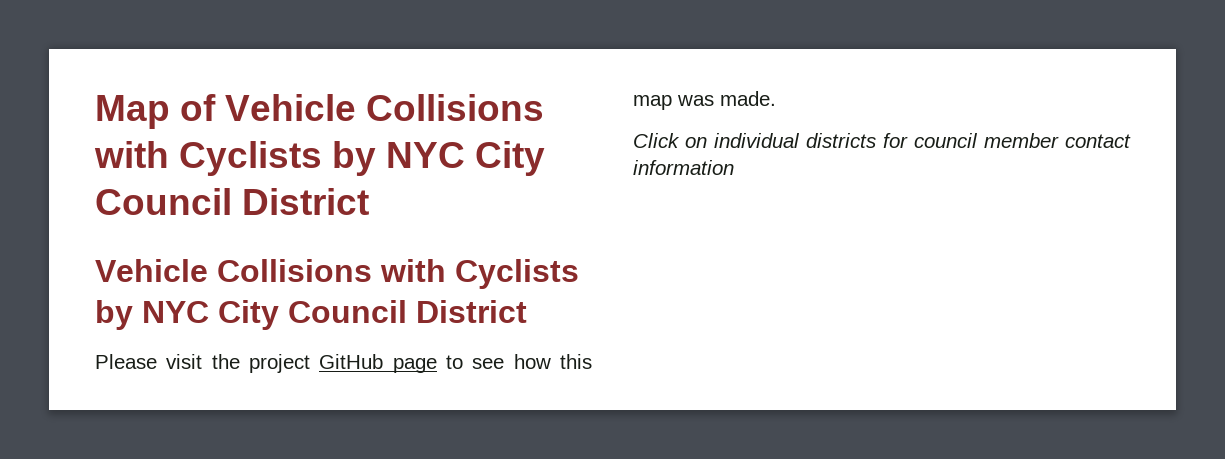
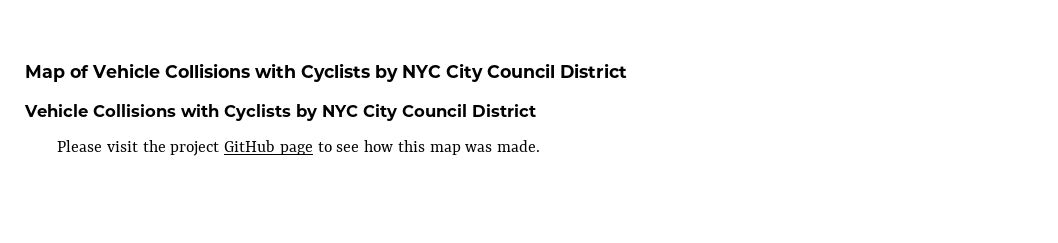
[633,133,1131,148] [633,160,734,175] // Click on individual districts for council member contact information -> (540, 146) none

